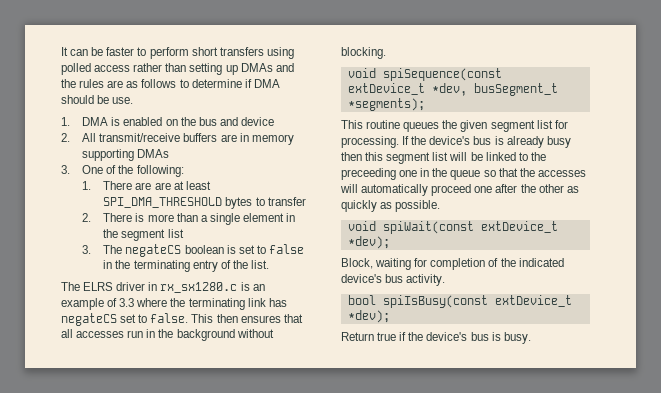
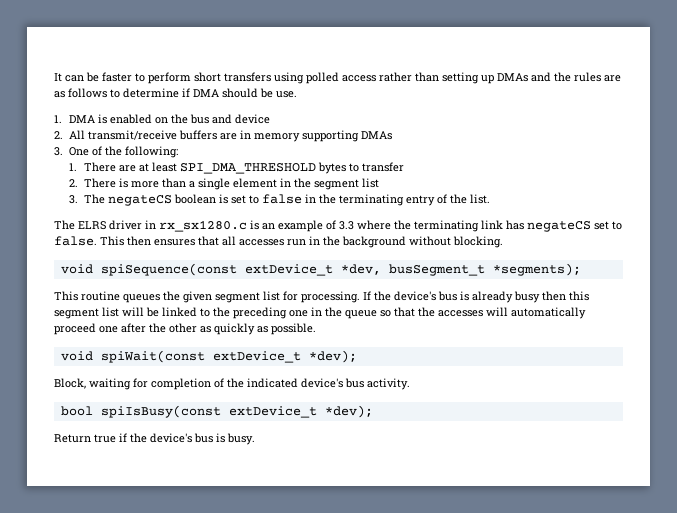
[154,182,171,190] are -> (137, 168) none
[341,168,396,180] preceeding -> [233,307,287,319] preceding

